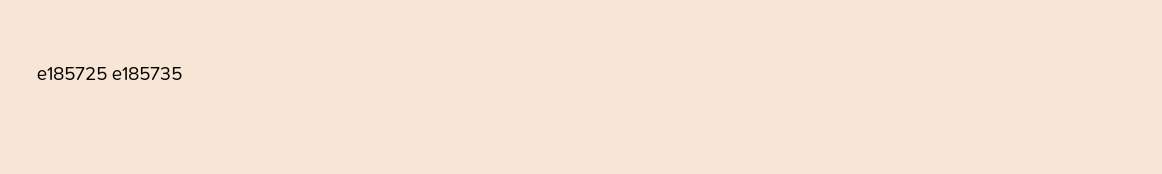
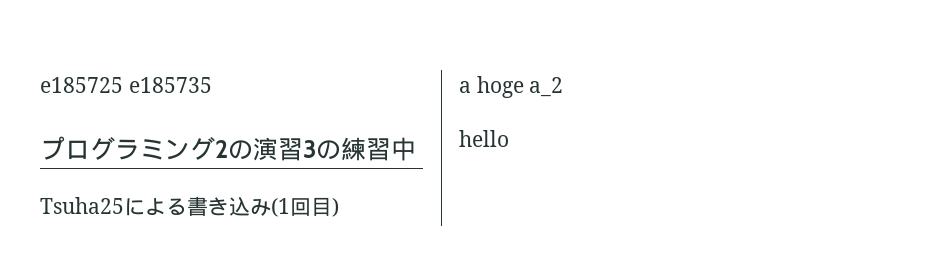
(183, 73) none -> [40,136,416,161] [40,196,339,217] [459,76,564,98] [459,130,509,147] // プログラミング2の演習3の練習中 // Tsuha25による書き込み(1回目) // a hoge a_2 // hello

